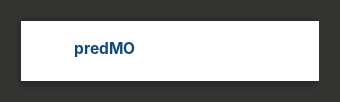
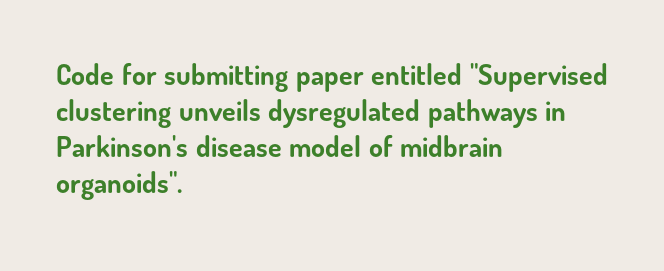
[74,42,135,58] predMO -> [56,63,608,92] [56,99,567,128] [56,135,504,157] [56,171,182,200] Code for submitting paper entitled "Supervised clustering unveils dysregulated pathways in Parkinson's disease model of midbrain organoids".

